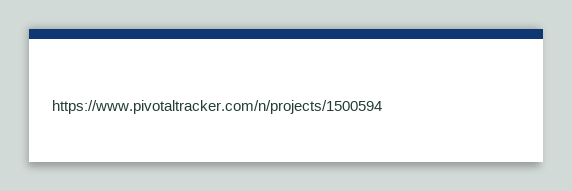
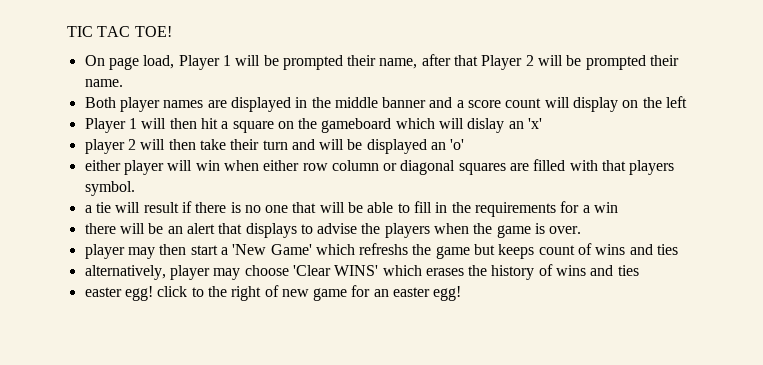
[52,100,382,114] https://www.pivotaltracker.com/n/projects/1500594 -> [67,26,172,37] [84,54,680,70] [84,79,123,87] [84,96,688,112] [84,118,543,133] [84,139,465,154] [84,159,675,175] [84,181,135,196] [84,201,618,217] [84,223,582,238] [84,243,679,259] [84,264,639,280] [84,285,462,301] TIC TAC TOE! // On page load, Player 1 will be prompted their name, after that Player 2 will be prompted their name. // Both player names are displayed in the middle banner and a score count will display on the left // Player 1 will then hit a square on the gameboard which will dislay an 'x' // player 2 will then take their turn and will be displayed an 'o' // either player will win when either row column or diagonal squares are filled with that players symbol. // a tie will result if there is no one that will be able to fill in the requirements for a win // there will be an alert that displays to advise the players when the game is over. // player may then start a 'New Game' which refreshs the game but keeps count of wins and ties // alternatively, player may choose 'Clear WINS' which erases the history of wins and ties // easter egg! click to the right of new game for an easter egg!

